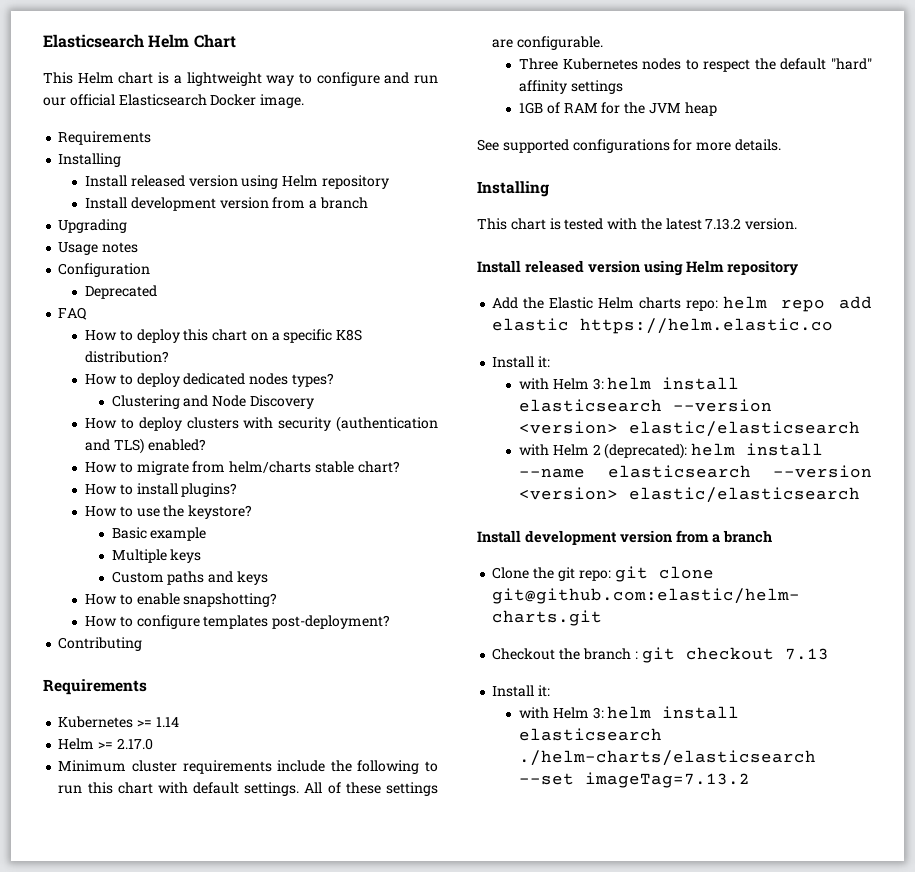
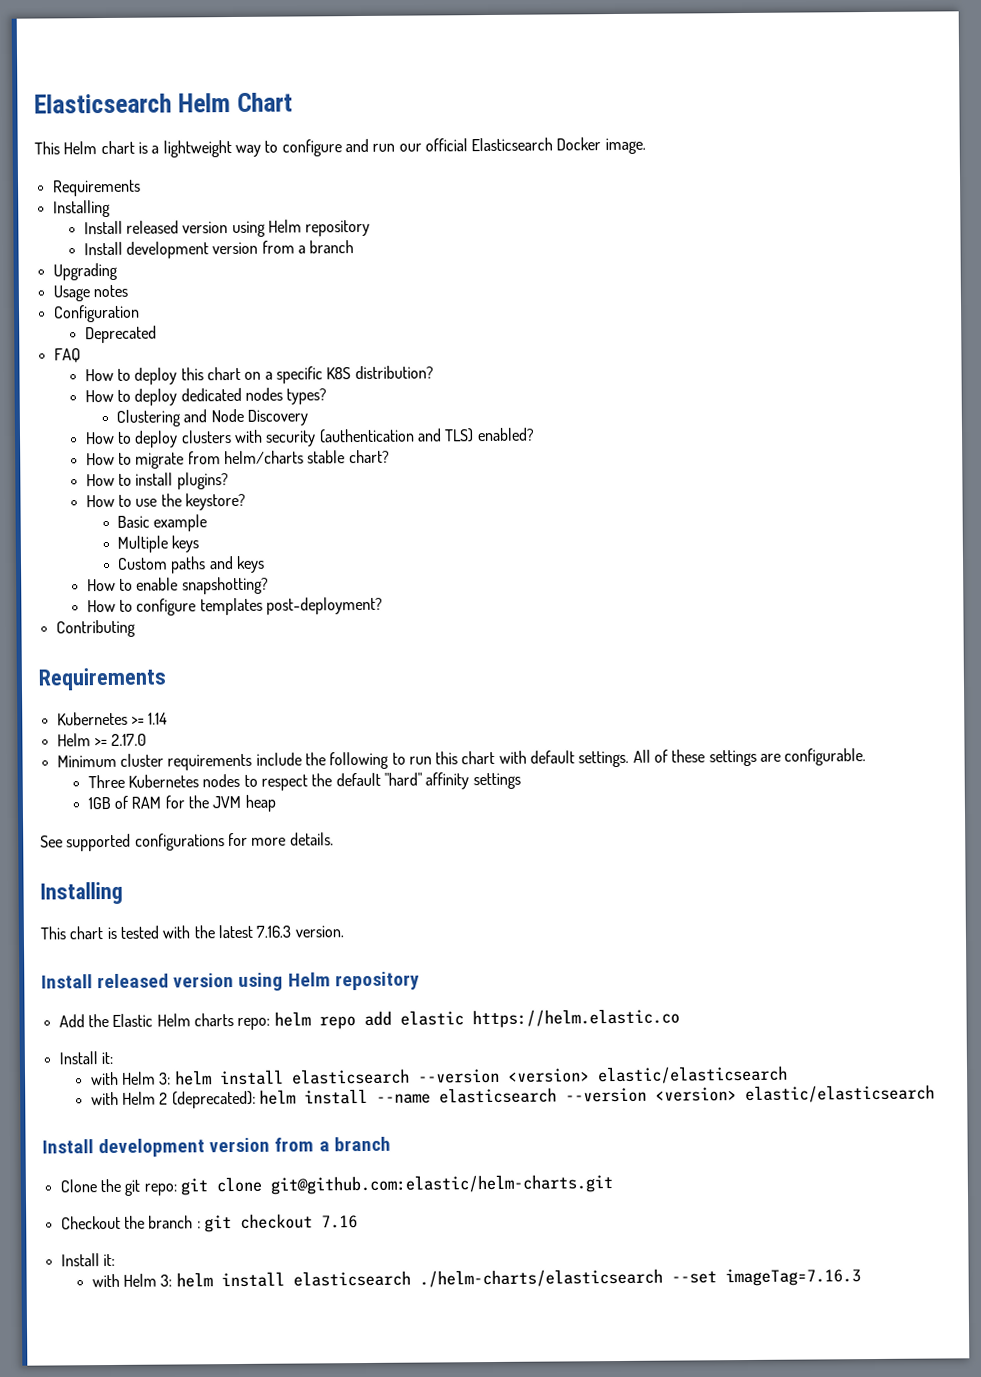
[705,218,742,230] 7.13.2 -> [256,925,292,938] 7.16.3
[784,648,829,660] 7.13 -> [320,1215,358,1229] 7.16
[585,772,751,788] imageTag=7.13.2 -> [724,1268,861,1287] imageTag=7.16.3

